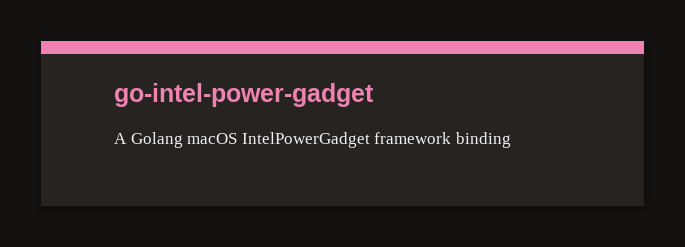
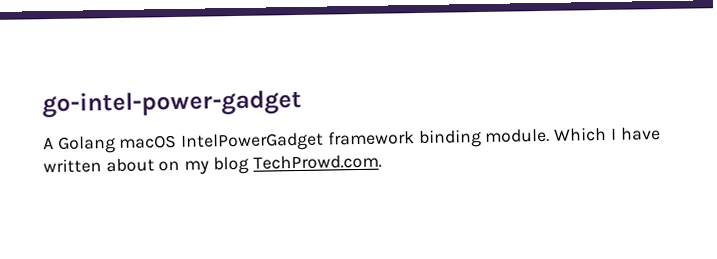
(511, 140) none -> [485,126,661,143] [43,154,382,175] module. Which I have written about on my blog TechProwd.com.

